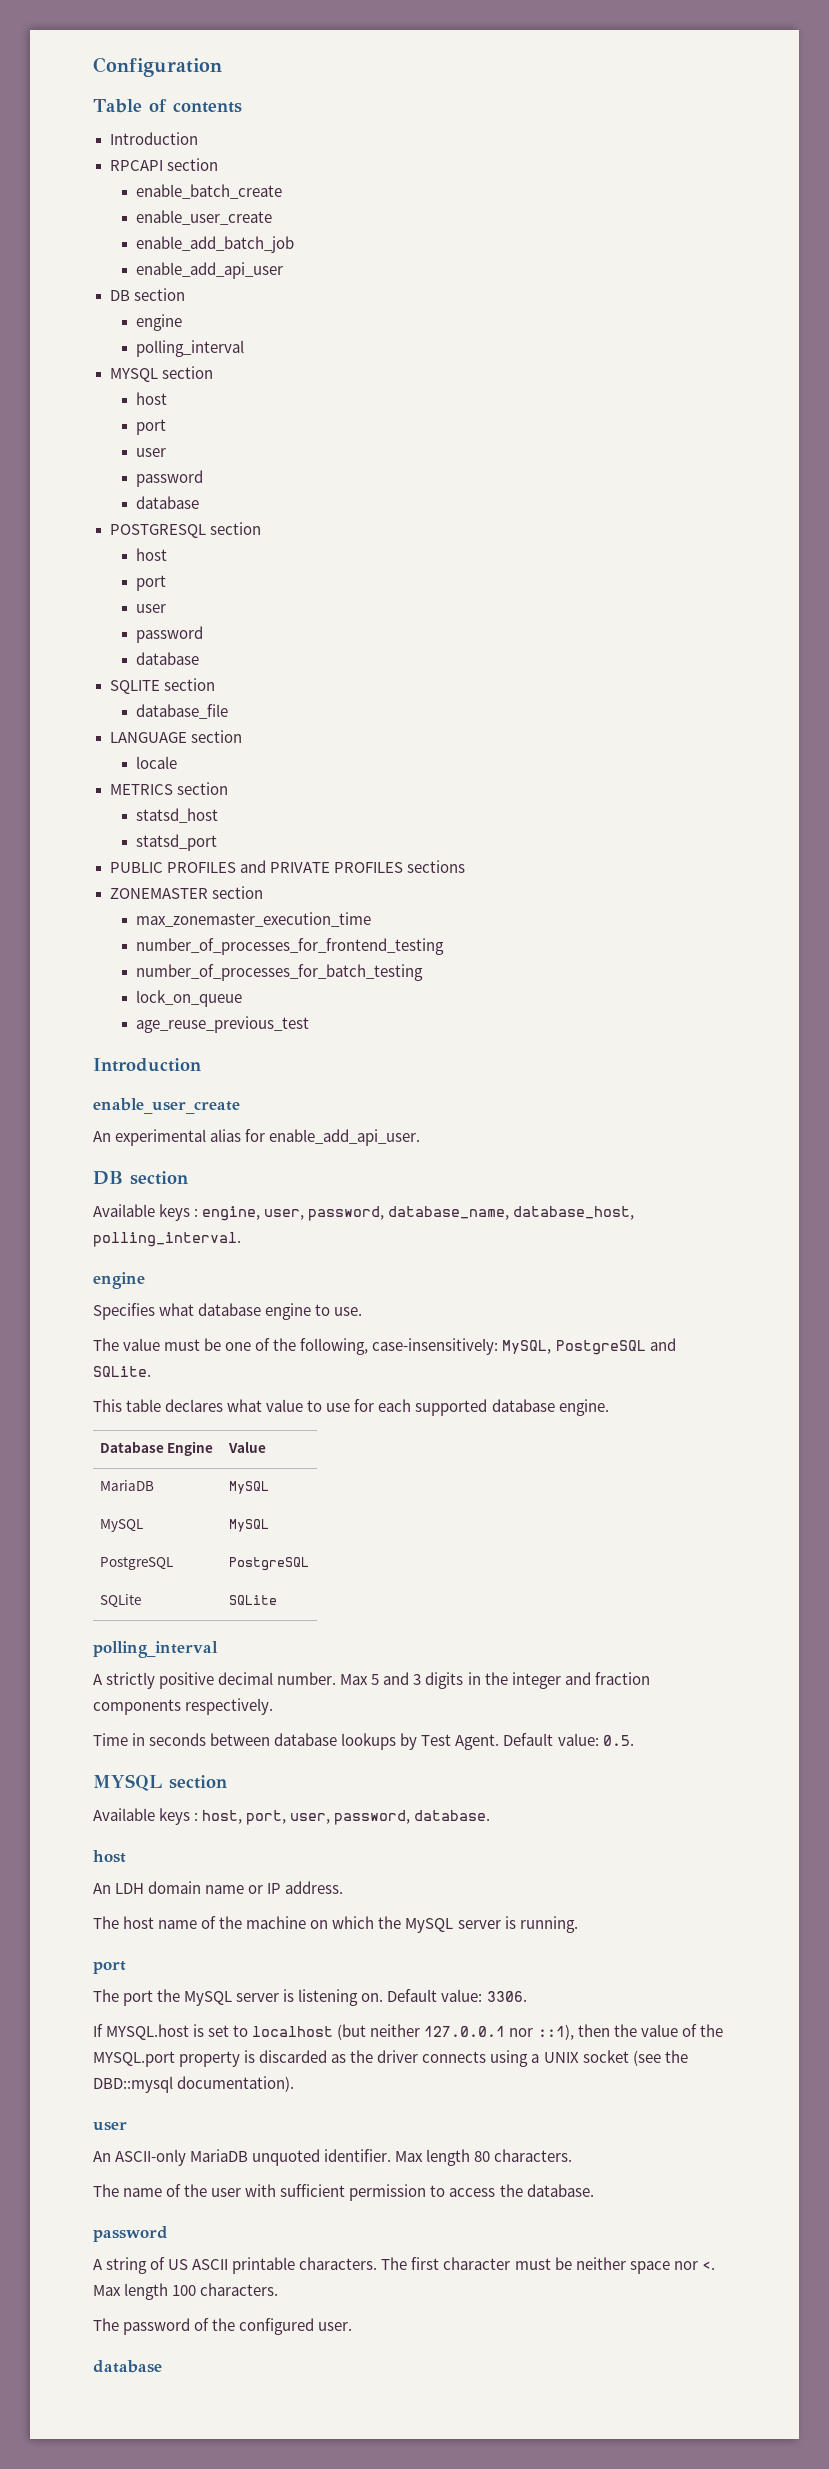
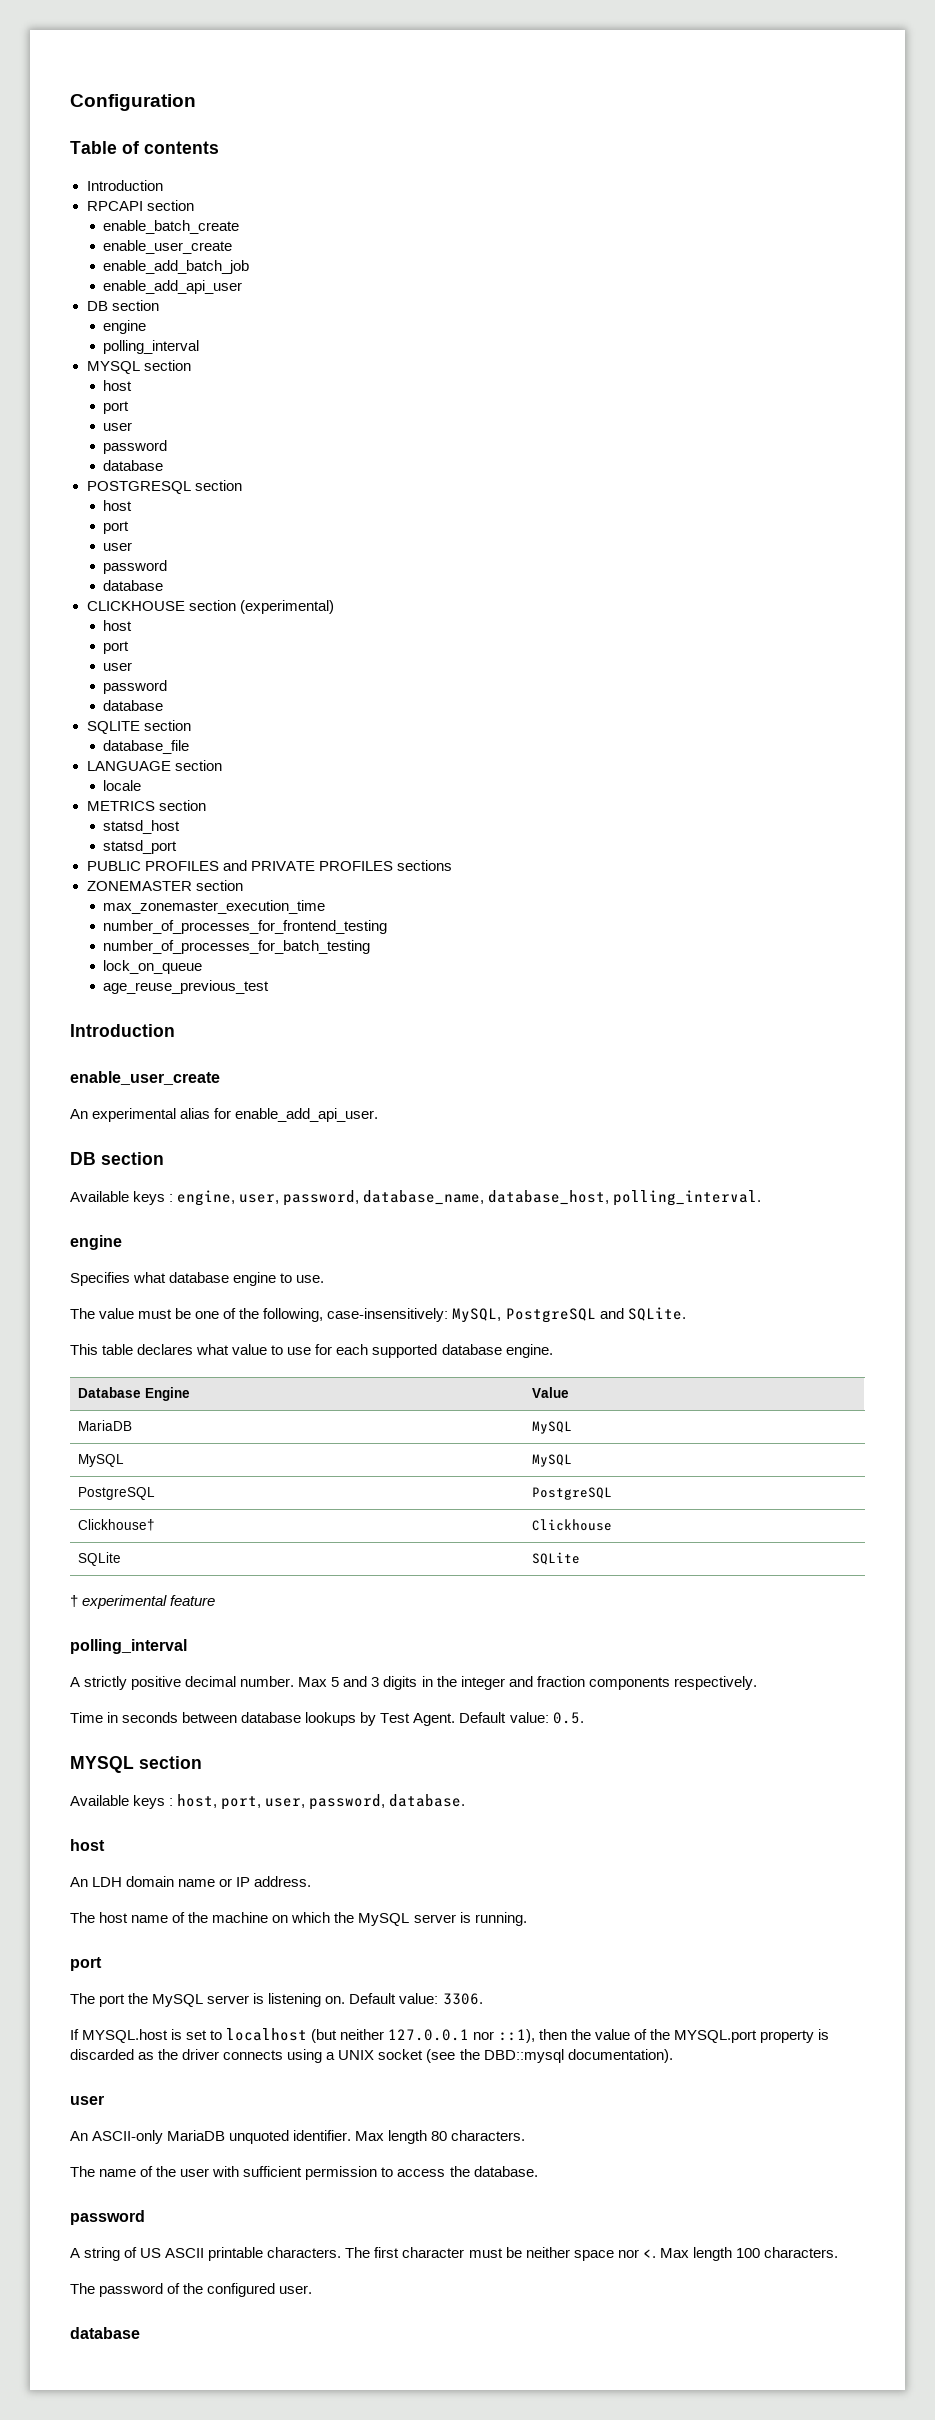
(199, 658) none -> [86,600,334,614] [103,620,133,631] [103,641,130,654] [103,662,133,671] [103,680,168,694] [103,700,164,711] // CLICKHOUSE section (experimental) // host // port // user // password // database
(309, 1564) none -> [78,1519,156,1531] [532,1519,613,1531] // Clickhouse† | Clickhouse
(277, 1600) none -> [70,1595,216,1609] // † experimental feature

